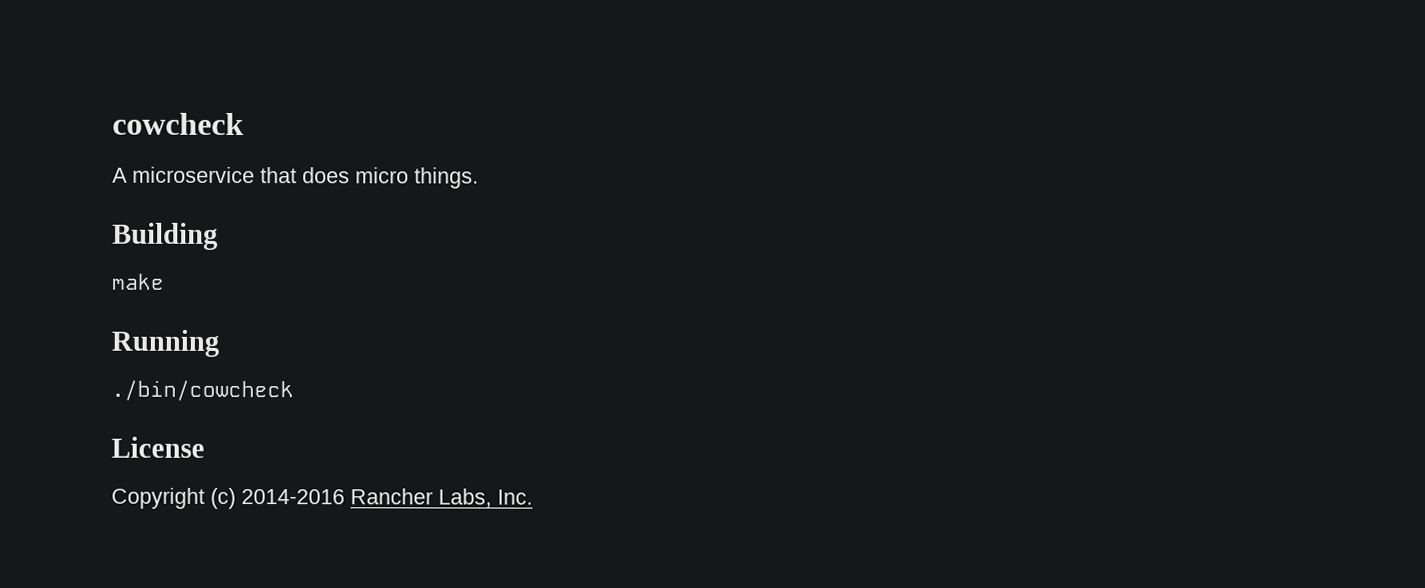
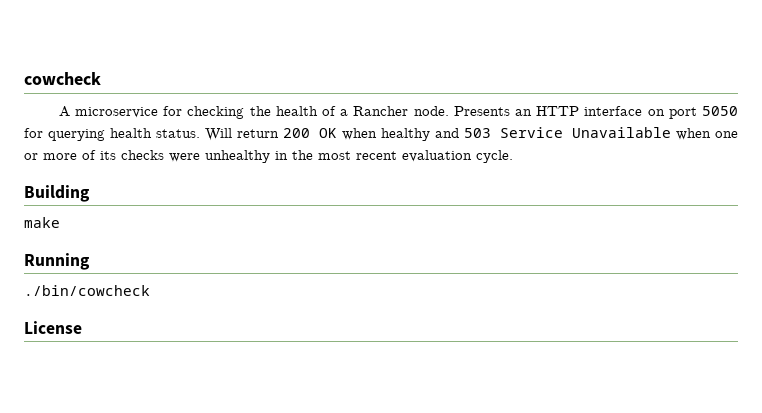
[260,167,479,189] that does micro things. -> [163,106,738,119] [24,127,738,141] [24,150,513,163] for checking the health of a Rancher node. Presents an HTTP interface on port 5050 for querying health status. Will return 200 OK when healthy and 503 Service Unavailable when one or more of its checks were unhealthy in the most recent evaluation cycle.
[111,487,533,510] // Copyright (c) 2014-2016 Rancher Labs, Inc. -> (82, 327) none

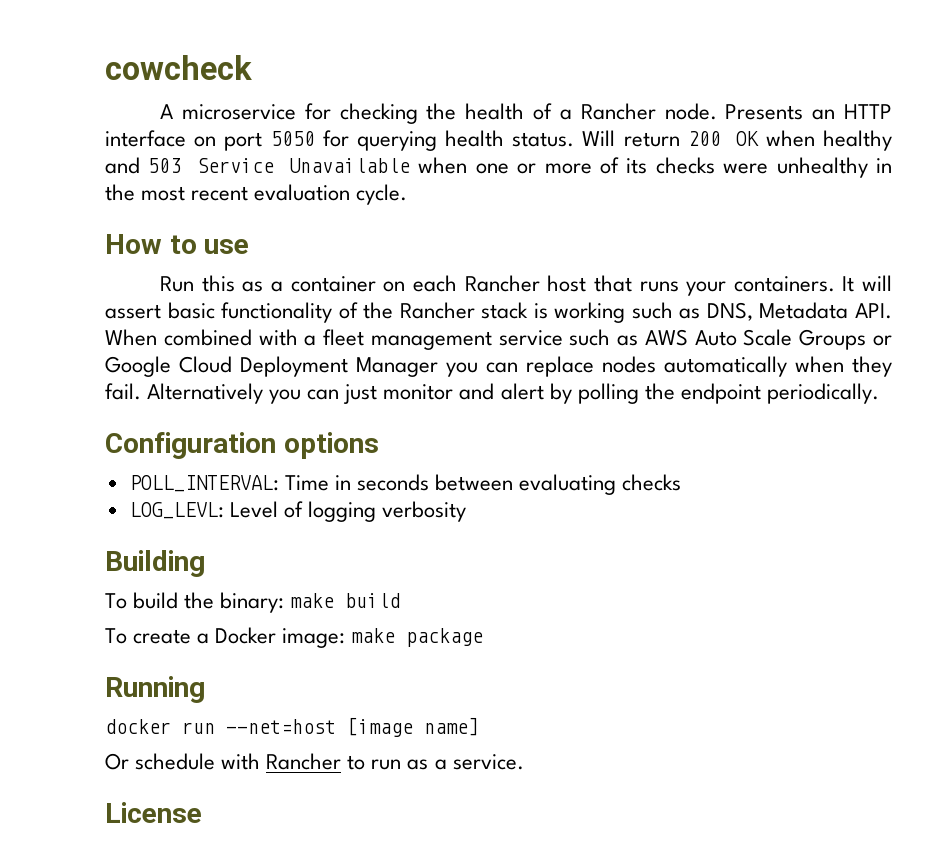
[24,185,90,202] [24,217,60,228] [24,253,90,270] [24,285,150,296] Building // make // Running // ./bin/cowcheck -> [105,234,250,254] [160,275,892,296] [105,302,893,323] [105,329,892,350] [105,356,892,377] [105,383,879,404] [105,432,379,459] [129,474,682,495] [129,501,467,522] [105,550,205,577] [105,592,401,613] [105,627,484,648] [105,676,205,703] [105,717,479,737] [105,753,524,770] How to use // Run this as a container on each Rancher host that runs your containers. It will assert basic functionality of the Rancher stack is working such as DNS, Metadata API. When combined with a fleet management service such as AWS Auto Scale Groups or Google Cloud Deployment Manager you can replace nodes automatically when they fail. Alternatively you can just monitor and alert by polling the endpoint periodically. // Configuration options // POLL_INTERVAL: Time in seconds between evaluating checks // LOG_LEVL: Level of logging verbosity // Building // To build the binary: make build // To create a Docker image: make package // Running // docker run --net=host [image name] // Or schedule with Rancher to run as a service.

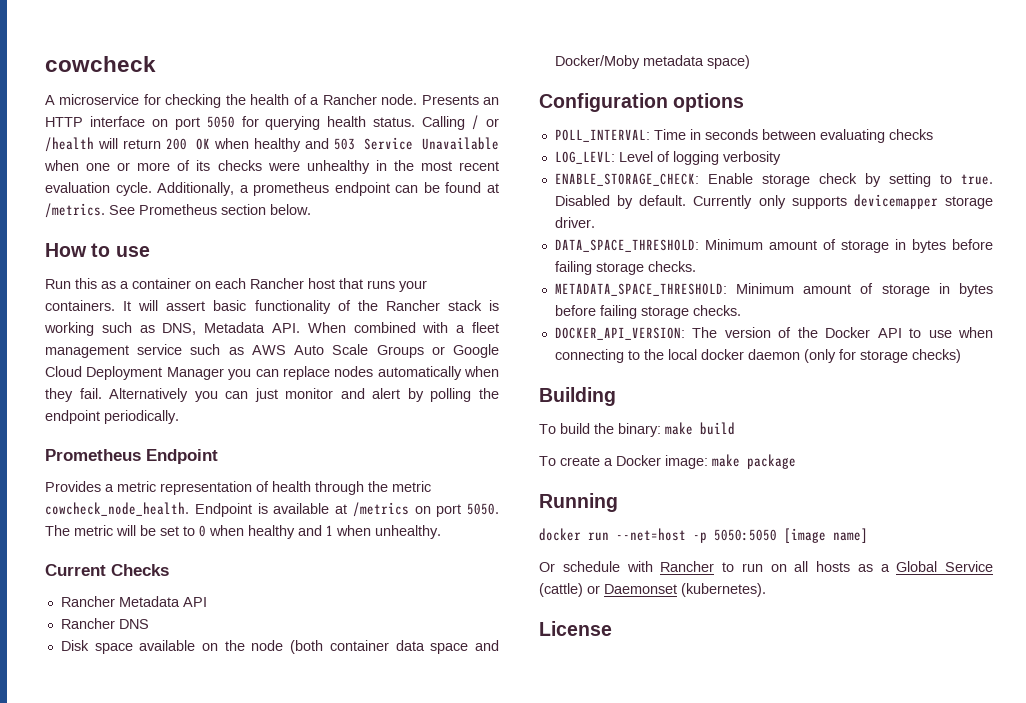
[582,130,616,146] Will -> [422,115,500,130] [45,137,119,152] Calling / or /health will
(408, 194) none -> [157,182,499,196] [45,203,311,218] Additionally, a prometheus endpoint can be found at /metrics. See Prometheus section below.
(879, 393) none -> [45,449,218,464] [45,481,431,495] [45,502,499,517] [45,525,441,539] [45,564,169,576] [60,596,207,607] [60,618,149,629] [60,640,499,654] [554,55,750,69] // Prometheus Endpoint // Provides a metric representation of health through the metric cowcheck_node_health. Endpoint is available at /metrics on port 5050. The metric will be set to 0 when healthy and 1 when unhealthy. // Current Checks // Rancher Metadata API // Rancher DNS // Disk space available on the node (both container data space and Docker/Moby metadata space)
(467, 511) none -> [554,173,993,187] [554,194,993,209] [554,217,595,228] [554,239,993,253] [554,261,696,275] [554,283,993,297] [554,305,741,319] [554,327,993,340] [554,349,961,363] // ENABLE_STORAGE_CHECK: Enable storage check by setting to true. Disabled by default. Currently only supports devicemapper storage driver. // DATA_SPACE_THRESHOLD: Minimum amount of storage in bytes before failing storage checks. // METADATA_SPACE_THRESHOLD: Minimum amount of storage in bytes before failing storage checks. // DOCKER_API_VERSION: The version of the Docker API to use when connecting to the local docker daemon (only for storage checks)
(336, 726) none -> [693,529,777,543] -p 5050:5050
[407,754,524,770] as a service. -> [770,561,993,572] [539,583,766,597] on all hosts as a Global Service (cattle) or Daemonset (kubernetes).

